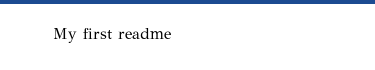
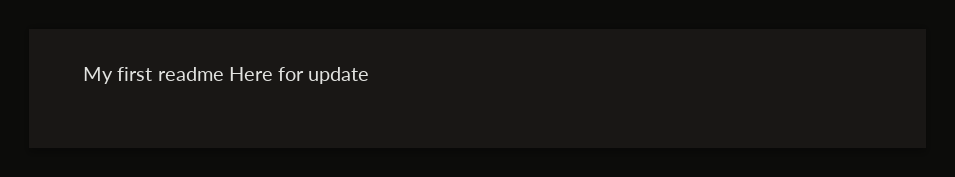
(171, 33) none -> [228,67,370,84] Here for update

